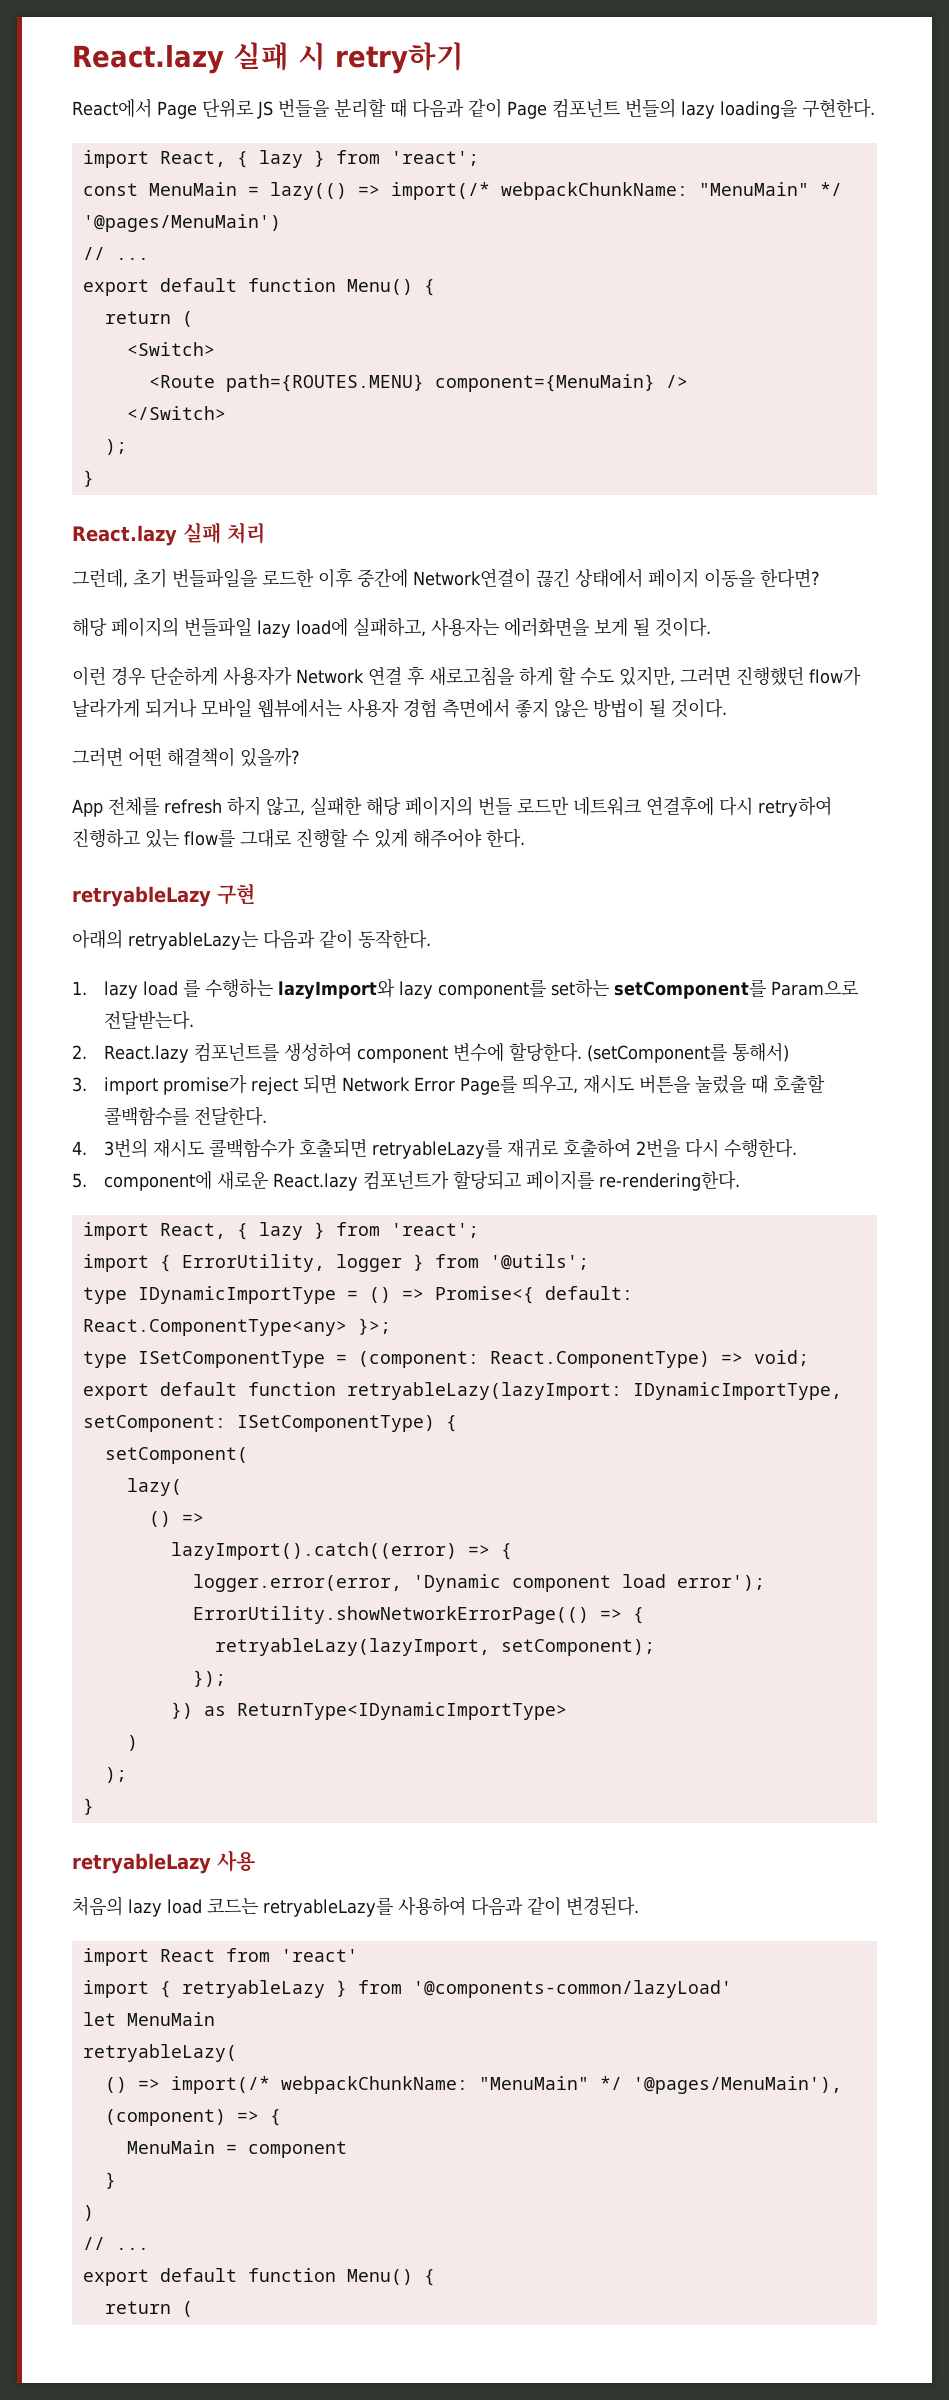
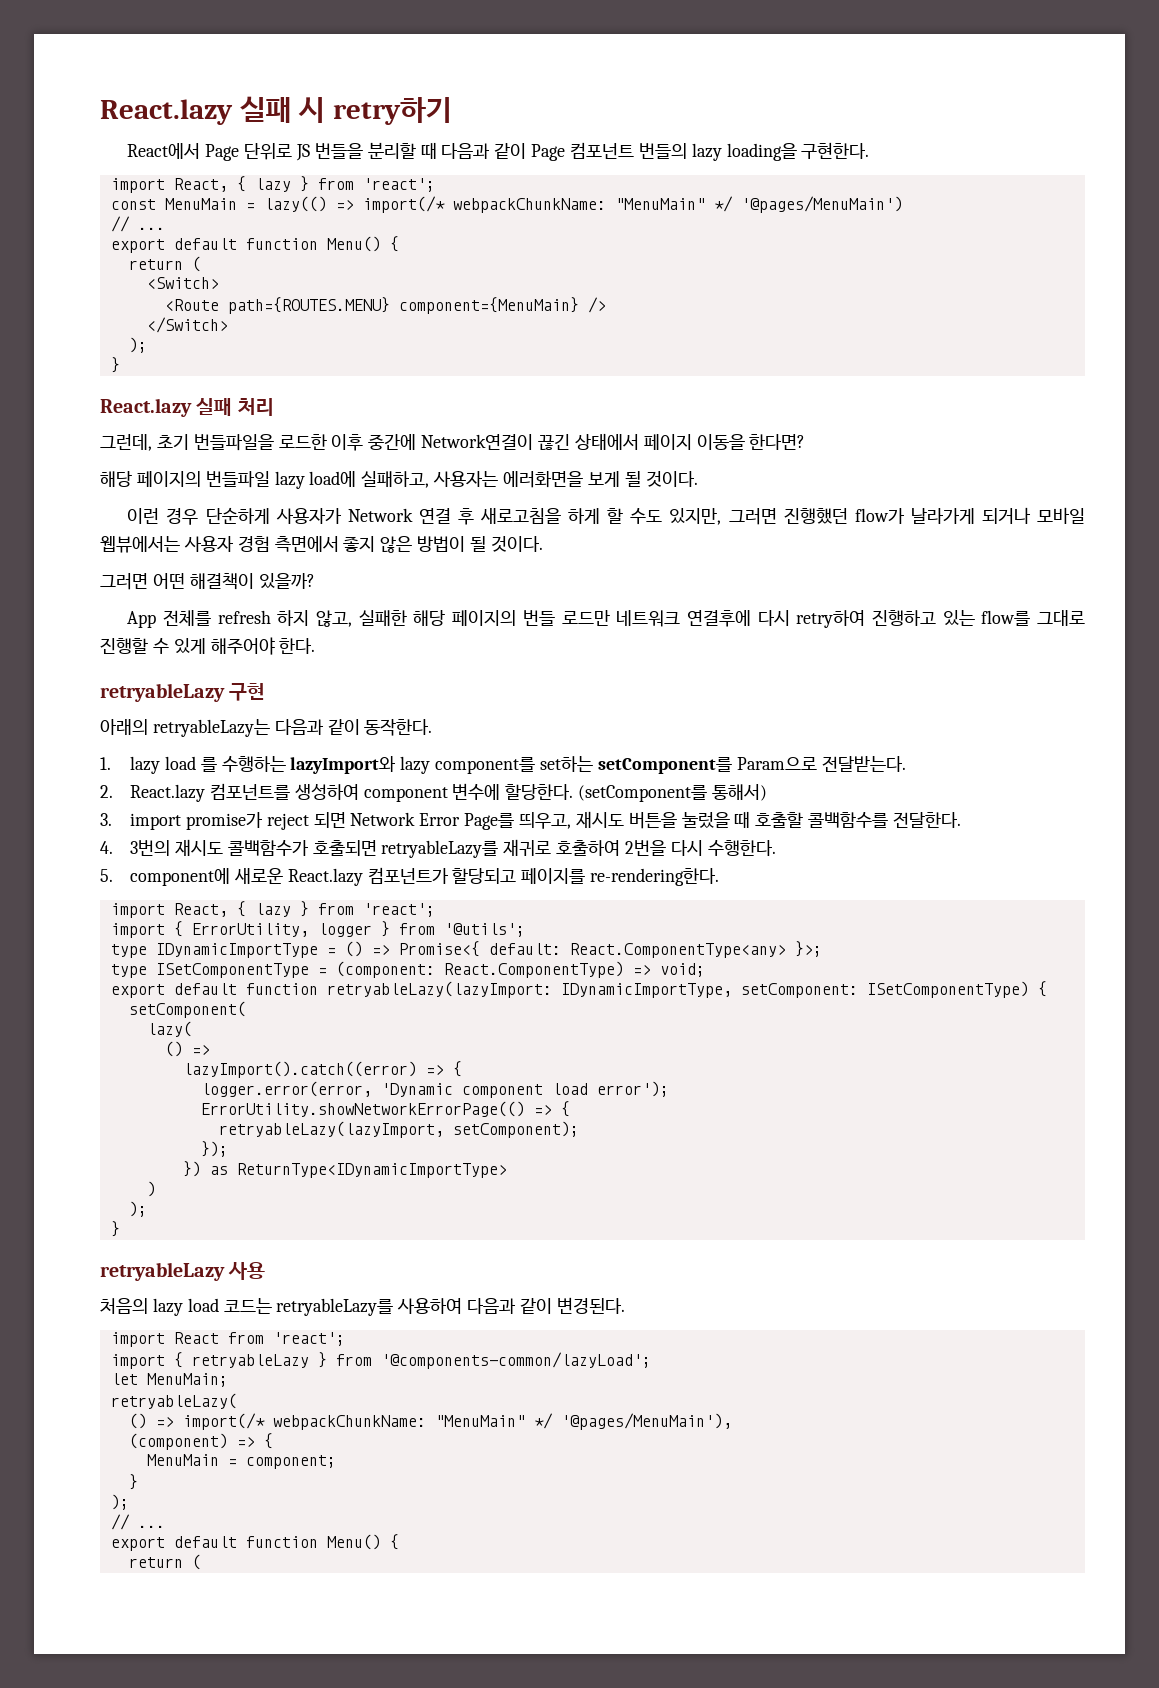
[280,1949,358,1962] 'react' -> [272,1332,345,1346] 'react';
[412,1980,732,1998] '@components-common/lazyLoad' -> [380,1352,651,1369] '@components-common/lazyLoad';
[126,2012,215,2026] MenuMain -> [146,1373,228,1387] MenuMain;
[247,2141,347,2158] [104,2172,116,2189] [82,2205,94,2221] component // } // ) -> [245,1455,336,1469] [128,1474,138,1490] [110,1494,129,1510] component; // } // );

